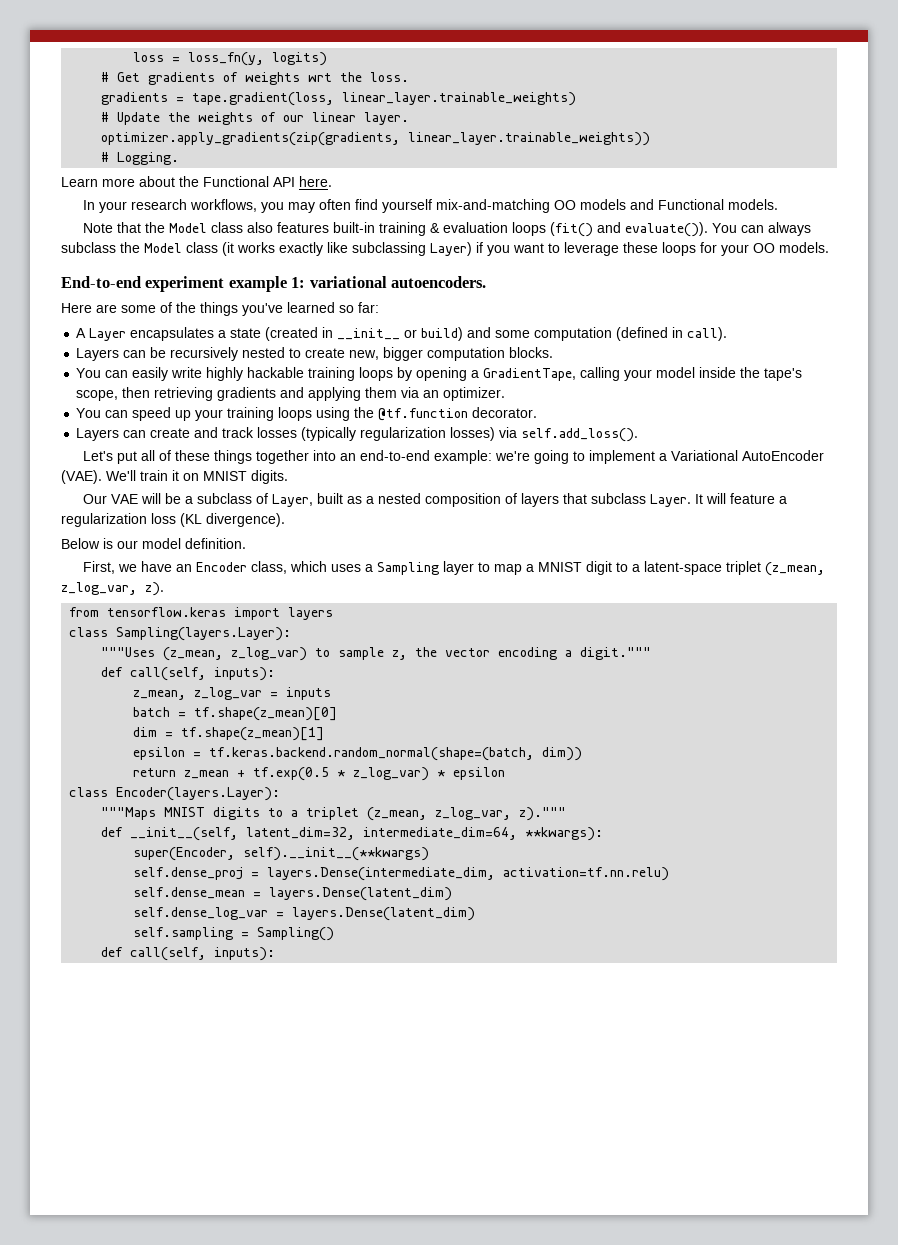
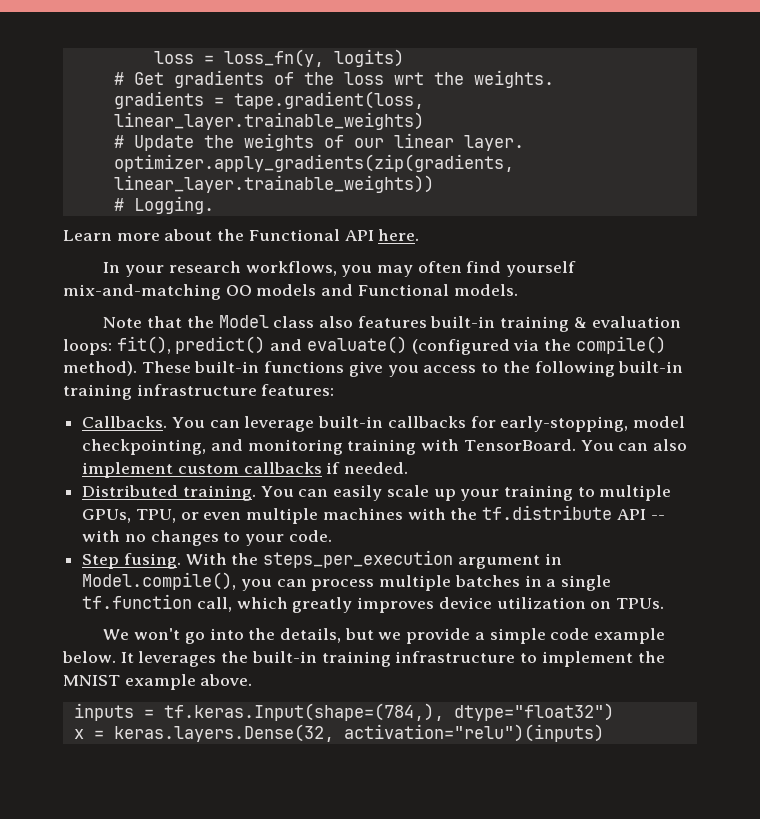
[245,72,301,85] weights -> [303,72,384,85] the loss
[370,72,410,82] loss. -> [473,70,554,88] weights.
[512,222,812,237] [61,242,829,256] [61,276,487,292] [61,302,379,316] [76,327,728,341] [76,347,554,361] [76,367,803,381] [76,387,506,401] [76,407,538,421] [76,427,639,442] [83,450,825,464] [61,470,288,484] [83,493,788,507] [61,513,285,527] [61,538,246,549] [83,561,826,576] [61,582,164,596] [69,607,334,620] [69,627,292,641] [101,647,652,661] [101,667,276,681] [133,687,332,700] [133,707,338,721] [133,727,325,741] [133,747,583,761] [133,767,506,781] [69,787,281,801] [101,807,567,821] [101,827,604,841] [133,847,430,861] [133,867,670,881] [133,887,453,901] [133,907,476,921] [133,927,335,941] [101,947,276,961] loops (fit() and evaluate()). You can always subclass the Model class (it works exactly like subclassing Layer) if you want to leverage these loops for your OO models. // End-to-end experiment example 1: variational autoencoders. // Here are some of the things you've learned so far: // A Layer encapsulates a state (created in __init__ or build) and some computation (defined in call). // Layers can be recursively nested to create new, bigger computation blocks. // You can easily write highly hackable training loops by opening a GradientTape, calling your model inside the tape's scope, then retrieving gradients and applying them via an optimizer. // You can speed up your training loops using the @tf.function decorator. // Layers can create and track losses (typically regularization losses) via self.add_loss(). // Let's put all of these things together into an end-to-end example: we're going to implement a Variational AutoEncoder (VAE). We'll train it on MNIST digits. // Our VAE will be a subclass of Layer, built as a nested composition of layers that subclass Layer. It will feature a regularization loss (KL divergence). // Below is our model definition. // First, we have an Encoder class, which uses a Sampling layer to map a MNIST digit to a latent-space triplet (z_mean, z_log_var, z). // from tensorflow.keras import layers // class Sampling(layers.Layer): // """Uses (z_mean, z_log_var) to sample z, the vector encoding a digit.""" // def call(self, inputs): // z_mean, z_log_var = inputs // batch = tf.shape(z_mean)[0] // dim = tf.shape(z_mean)[1] // epsilon = tf.keras.backend.random_normal(shape=(batch, dim)) // return z_mean + tf.exp(0.5 * z_log_var) * epsilon // class Encoder(layers.Layer): // """Maps MNIST digits to a triplet (z_mean, z_log_var, z).""" // def __init__(self, latent_dim=32, intermediate_dim=64, **kwargs): // super(Encoder, self).__init__(**kwargs) // self.dense_proj = layers.Dense(intermediate_dim, activation=tf.nn.relu) // self.dense_mean = layers.Dense(latent_dim) // self.dense_log_var = layers.Dense(latent_dim) // self.sampling = Sampling() // def call(self, inputs): -> [63,336,666,355] [63,361,684,377] [63,384,335,400] [82,416,686,432] [82,439,688,455] [82,462,409,478] [82,485,672,501] [82,505,665,524] [82,530,332,546] [82,550,562,569] [82,572,612,591] [82,594,665,613] [103,628,666,644] [62,651,665,667] [63,674,253,690] [73,703,614,721] [73,724,604,742] loops: fit(), predict() and evaluate() (configured via the compile() method). These built-in functions give you access to the following built-in training infrastructure features: // Callbacks. You can leverage built-in callbacks for early-stopping, model checkpointing, and monitoring training with TensorBoard. You can also implement custom callbacks if needed. // Distributed training. You can easily scale up your training to multiple GPUs, TPU, or even multiple machines with the tf.distribute API -- with no changes to your code. // Step fusing. With the steps_per_execution argument in Model.compile(), you can process multiple batches in a single tf.function call, which greatly improves device utilization on TPUs. // We won't go into the details, but we provide a simple code example below. It leverages the built-in training infrastructure to implement the MNIST example above. // inputs = tf.keras.Input(shape=(784,), dtype="float32") // x = keras.layers.Dense(32, activation="relu")(inputs)

